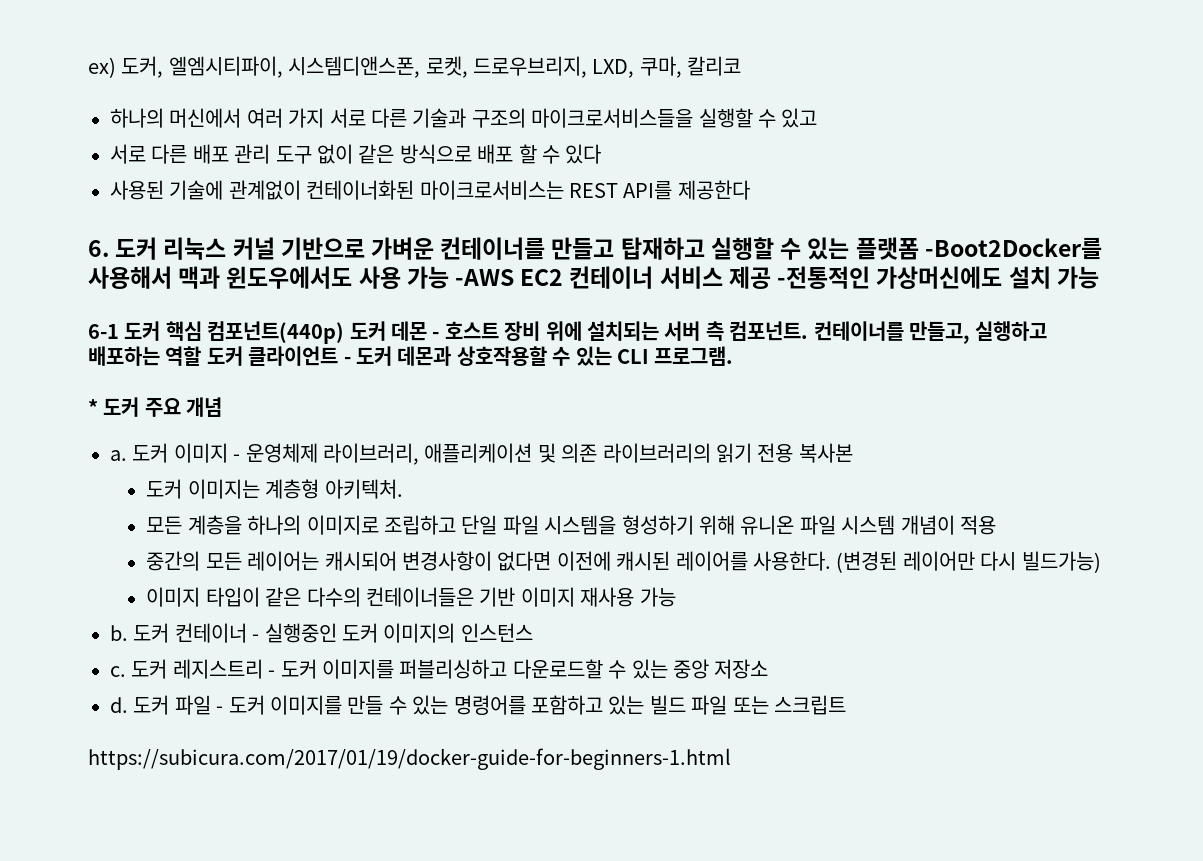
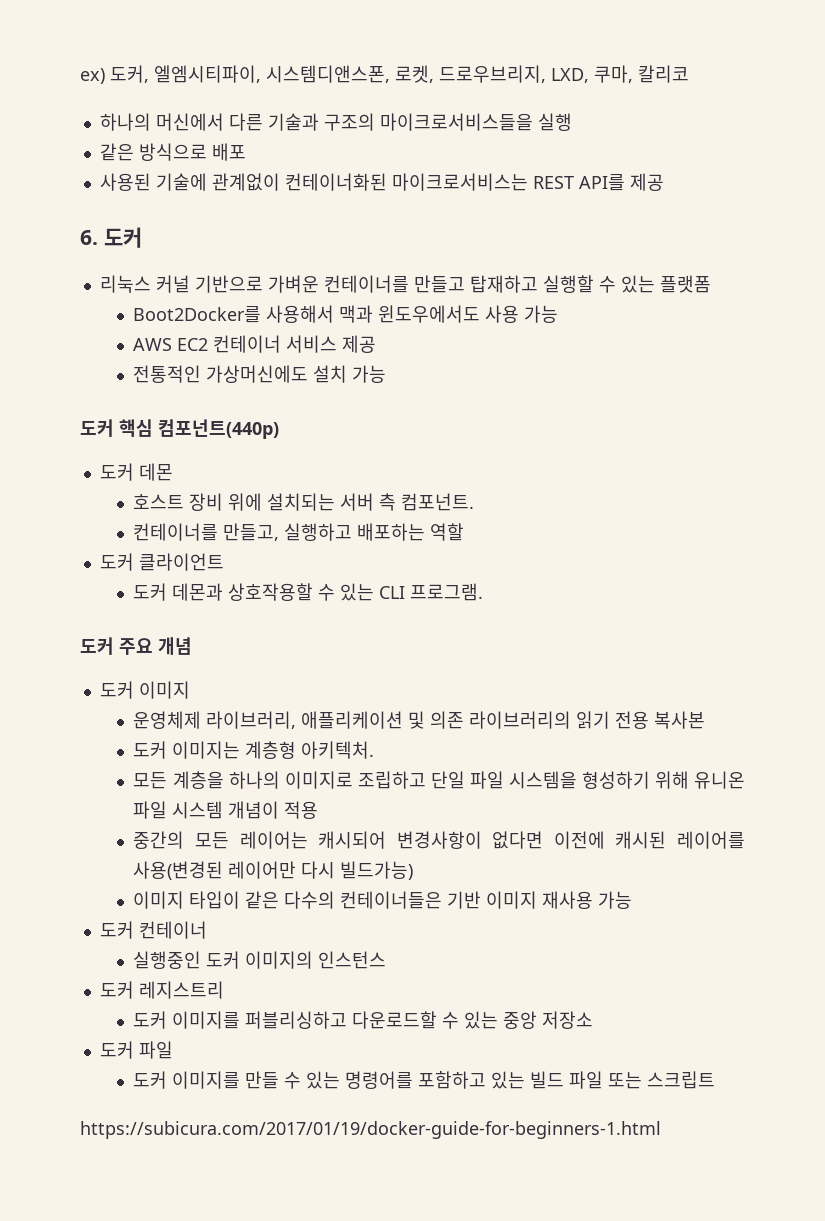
[246,108,366,128] 여러 가지 서로 -> (224, 122) none
[698,108,818,128] [110,144,353,164] 실행할 수 있고 // 서로 다른 배포 관리 도구 없이 -> [537,113,572,131] 실행 //
[518,144,602,164] 할 수 있다 -> (246, 152) none
[677,180,750,200] 제공한다 -> [629,173,664,191] 제공
(158, 248) none -> (142, 237) //
[924,237,1102,260] -Boot2Docker를 -> [133,306,262,323] // Boot2Docker를
[455,269,515,286] -AWS -> [133,338,173,351] // AWS
[777,266,871,289] -전통적인 -> [133,365,202,383] // 전통적인
[88,324,119,339] 6-1 -> (387, 374) none
(345, 332) none -> (279, 429) //
[432,332,440,339] - -> (173, 472) //
(809, 331) none -> (475, 502) //
(202, 356) none -> (465, 532) //
[343,357,351,364] - -> (224, 562) //
[88,399,98,415] * -> (484, 592) none
[110,450,127,461] a. -> (192, 646) none
[233,454,241,461] - -> (190, 690) //
[752,551,898,573] 사용한다. (변경된 -> [133,861,224,880] 사용(변경된
[110,625,128,641] b. -> (633, 900) none
[252,634,260,641] - -> (207, 930) //
[110,666,126,677] c. -> (387, 960) none
[268,670,276,677] - -> (224, 990) //
[110,697,128,713] d. -> (594, 1020) none
[216,706,224,713] - -> (173, 1050) //

